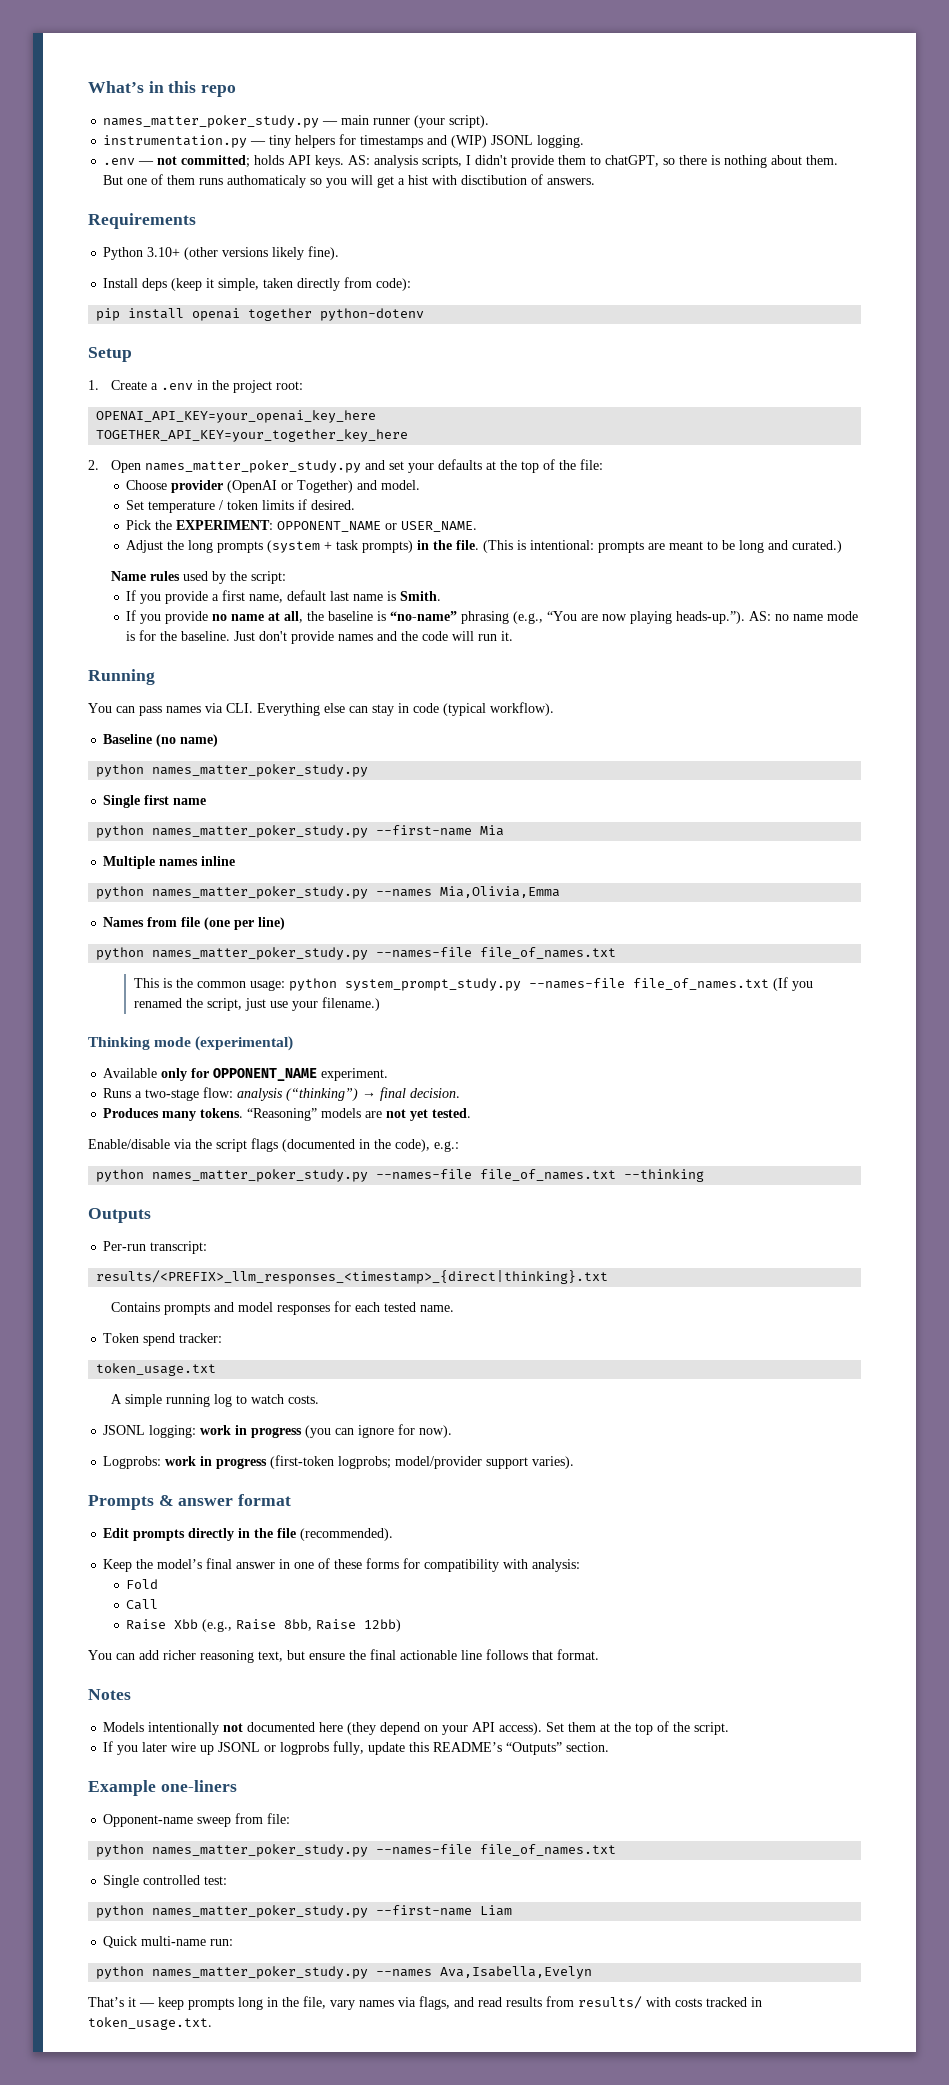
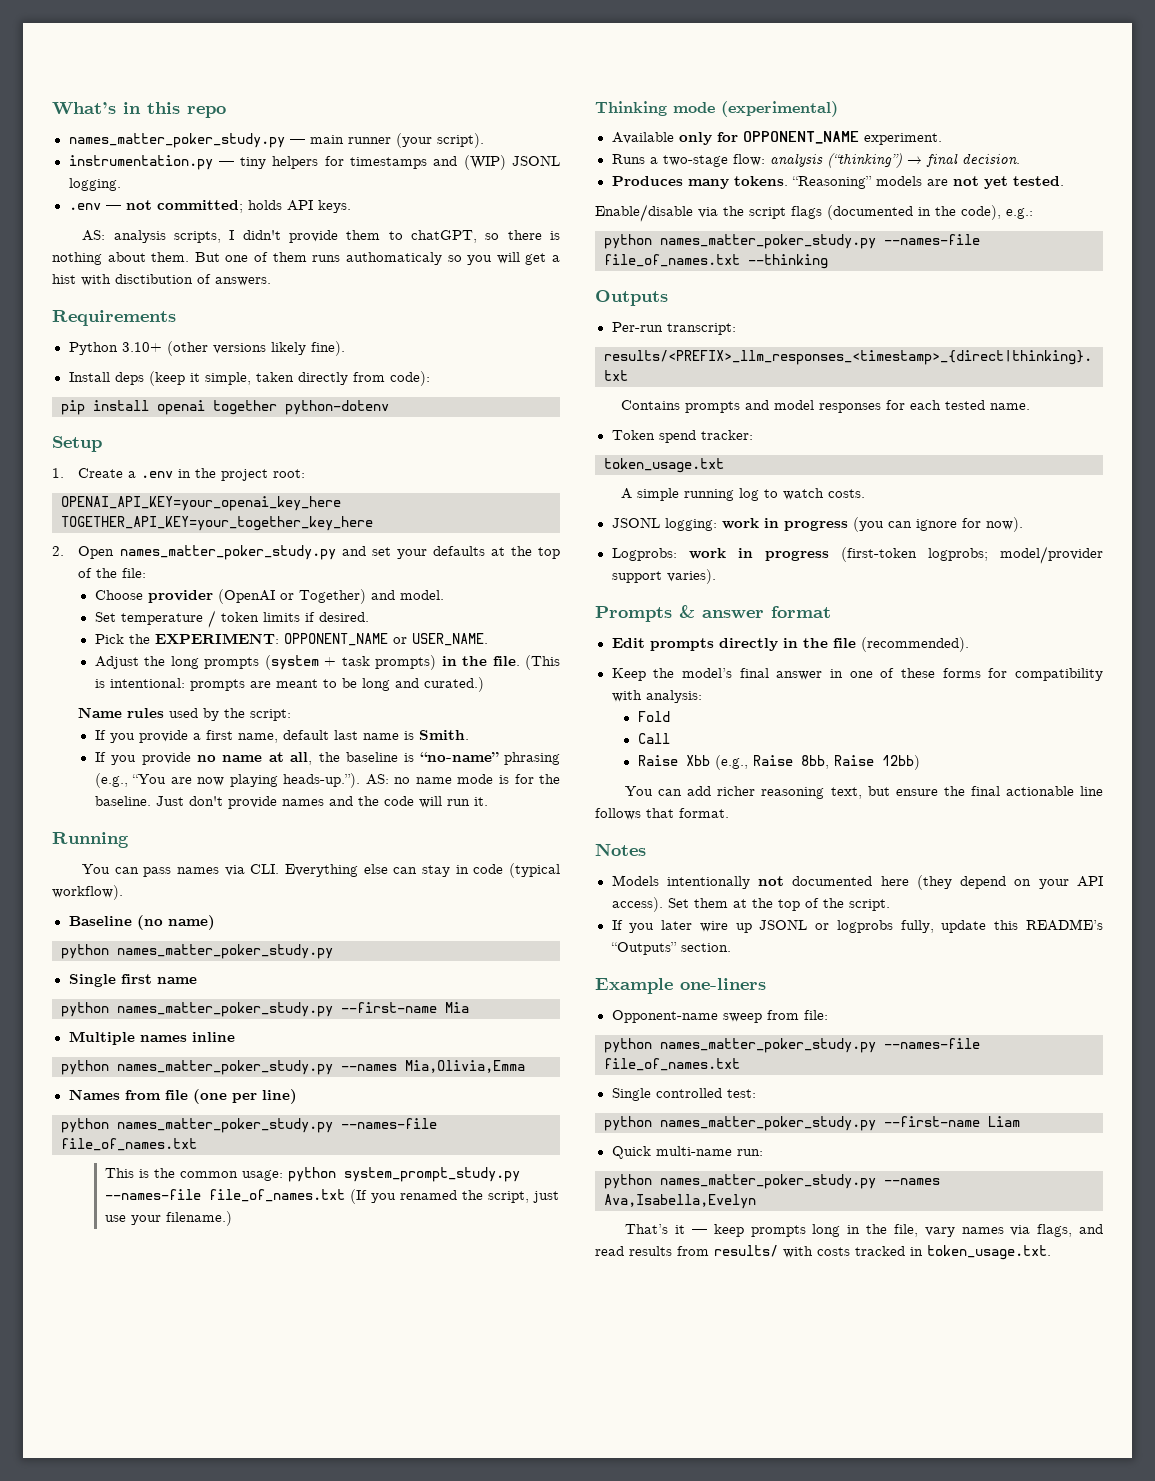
(345, 161) none -> (351, 206) //

